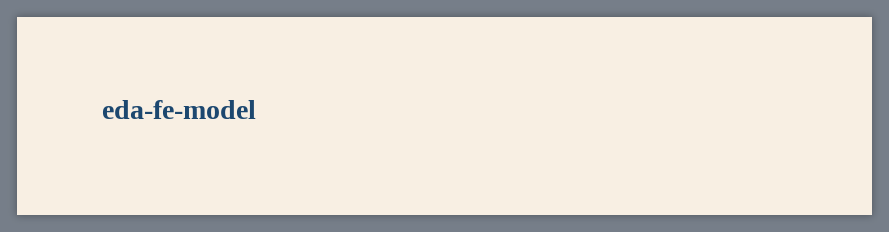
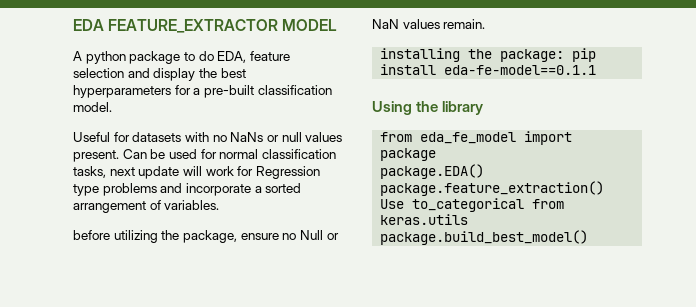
[102,100,256,119] eda-fe-model -> [73,19,338,33] [73,51,290,64] [73,68,246,81] [73,85,332,98] [73,102,112,112] [73,132,343,142] [73,149,336,162] [73,166,320,179] [73,183,302,196] [73,200,220,213] [73,230,339,243] [372,19,486,29] [380,48,597,62] [380,64,597,75] [372,101,484,115] [380,131,573,145] [380,148,437,161] [380,164,485,179] [380,181,605,196] [380,198,565,212] [380,214,469,225] [380,230,589,245] EDA FEATURE_EXTRACTOR MODEL // A python package to do EDA, feature selection and display the best hyperparameters for a pre-built classification model. // Useful for datasets with no NaNs or null values present. Can be used for normal classification tasks, next update will work for Regression type problems and incorporate a sorted arrangement of variables. // before utilizing the package, ensure no Null or NaN values remain. // installing the package: pip install eda-fe-model==0.1.1 // Using the library // from eda_fe_model import package // package.EDA() package.feature_extraction() Use to_categorical from keras.utils package.build_best_model()

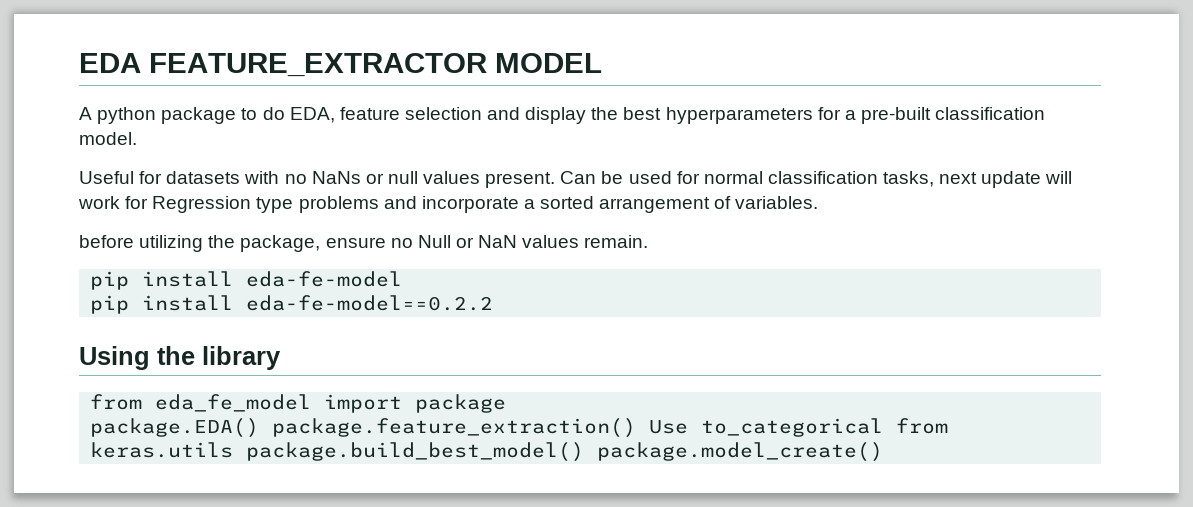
[380,48,597,62] [380,64,597,75] installing the package: pip install eda-fe-model==0.1.1 -> [90,271,403,290] [90,295,494,314] pip install eda-fe-model // pip install eda-fe-model==0.2.2
(589, 237) none -> [597,442,884,462] package.model_create()

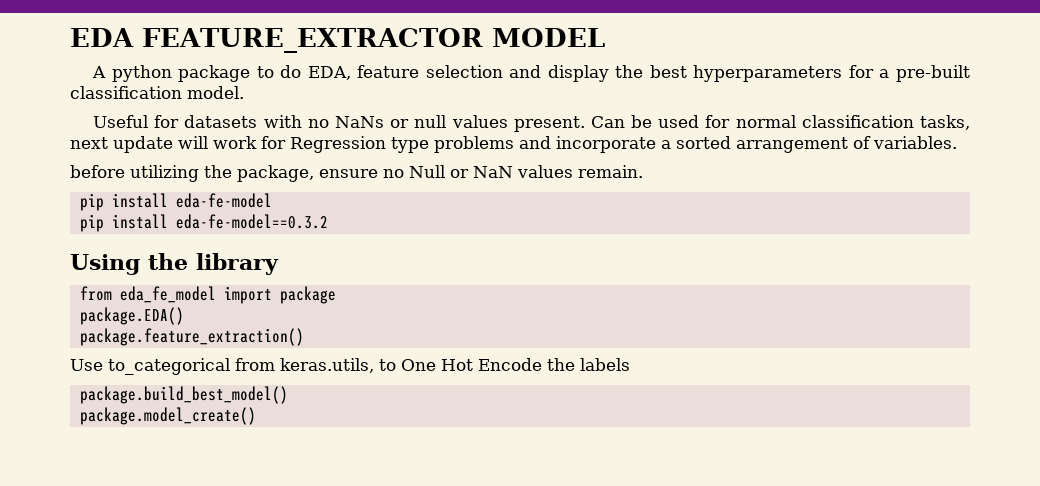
[246,295,494,311] eda-fe-model==0.2.2 -> [175,214,328,229] eda-fe-model==0.3.2
(260, 428) none -> (184, 316) //
(637, 428) none -> (304, 337) //
[90,442,234,458] keras.utils -> [280,358,630,373] keras.utils, to One Hot Encode the labels //
(585, 452) none -> (288, 395) //

